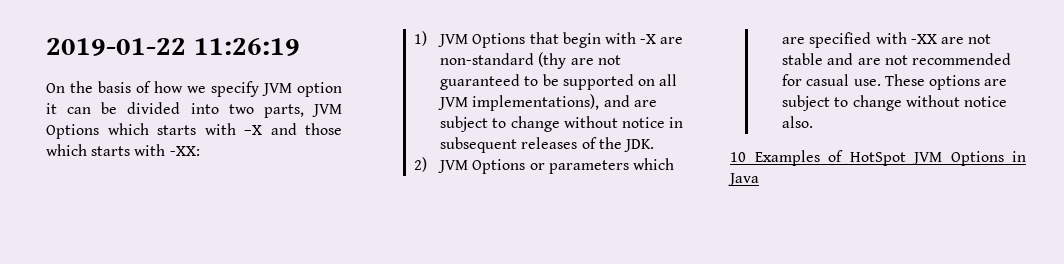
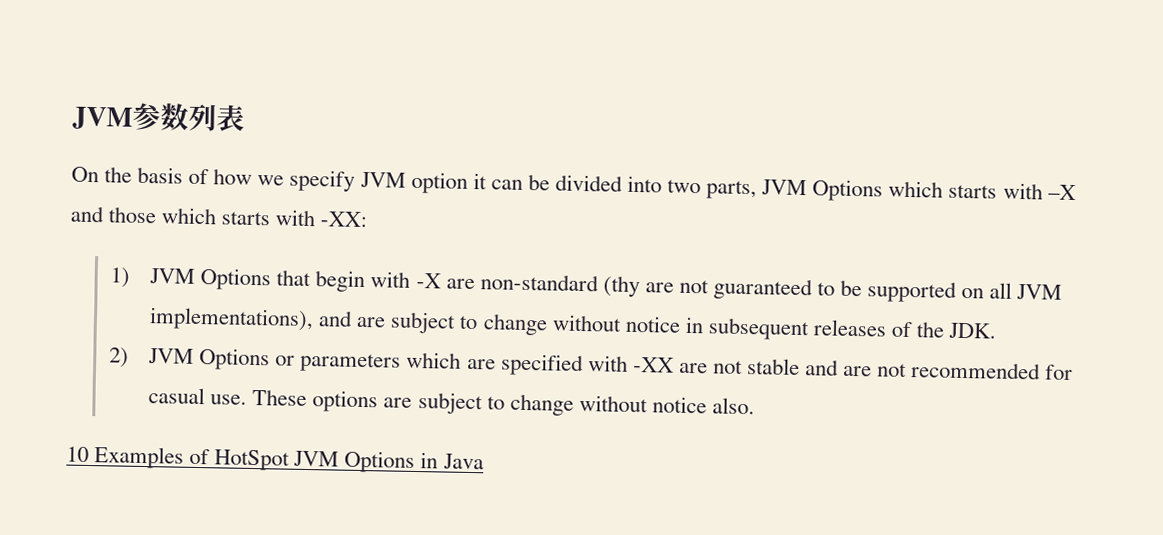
[46,38,300,56] 2019-01-22 11:26:19 -> [72,102,245,132] JVM参数列表

